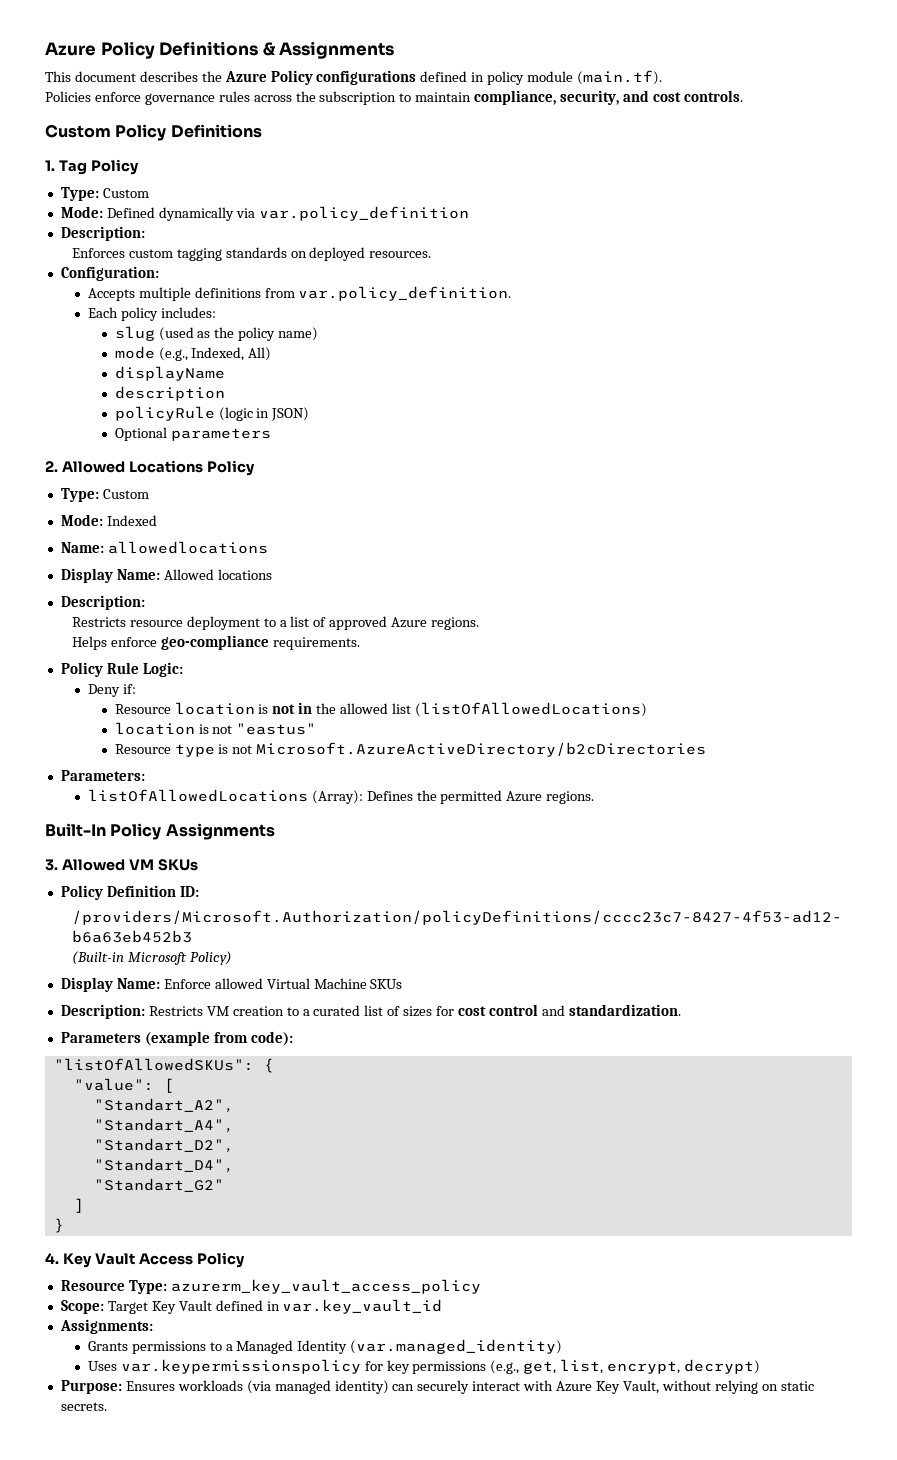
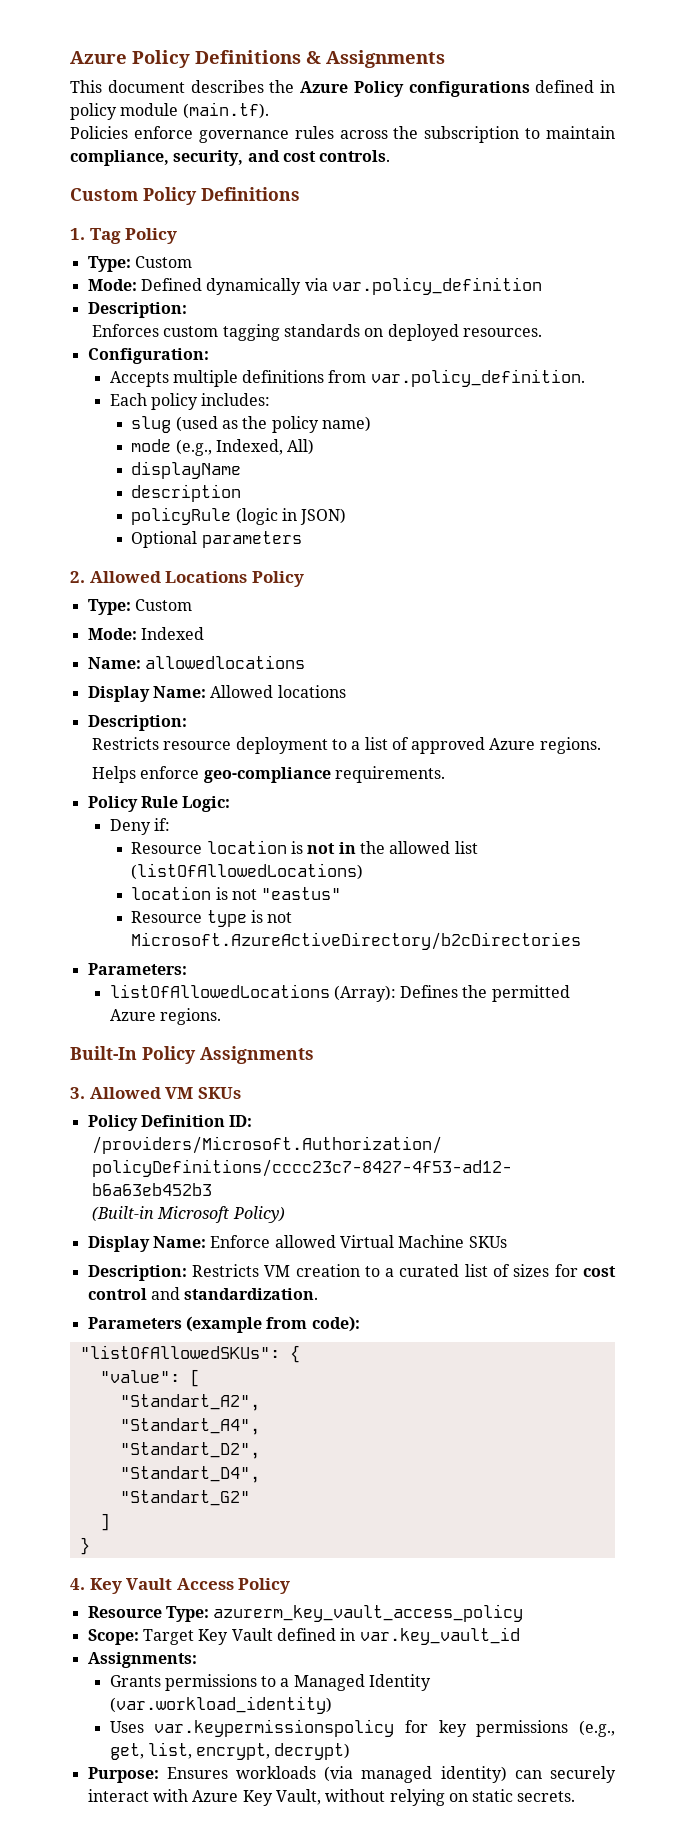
[350,1339,563,1354] (var.managed_identity) -> [109,1696,332,1714] (var.workload_identity)

